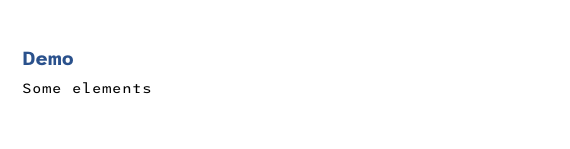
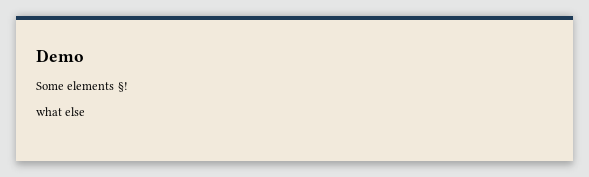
(152, 88) none -> [117,82,128,92] [36,107,86,116] §! // what else

